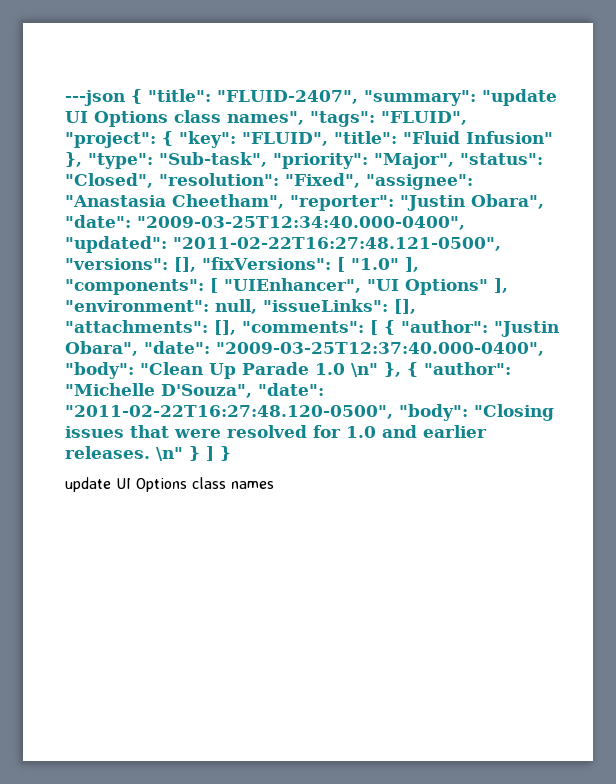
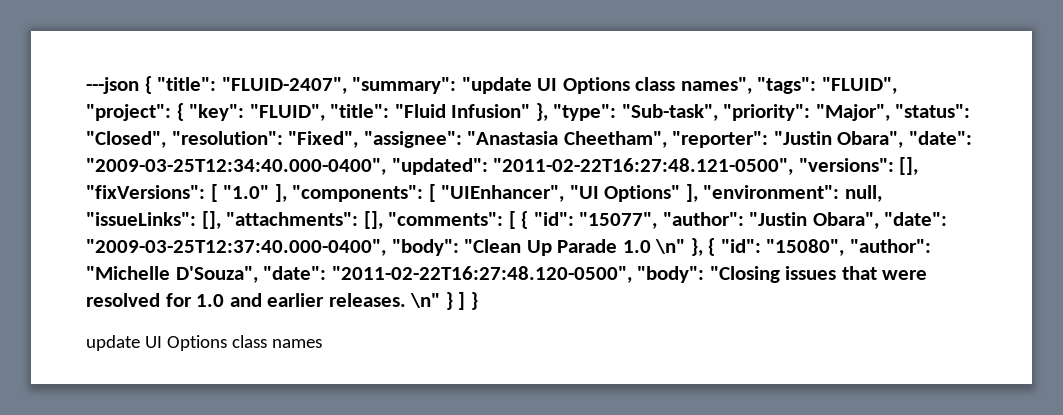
(395, 327) none -> [533,212,658,229] "id": "15077",
(418, 369) none -> [720,239,845,256] "id": "15080",

